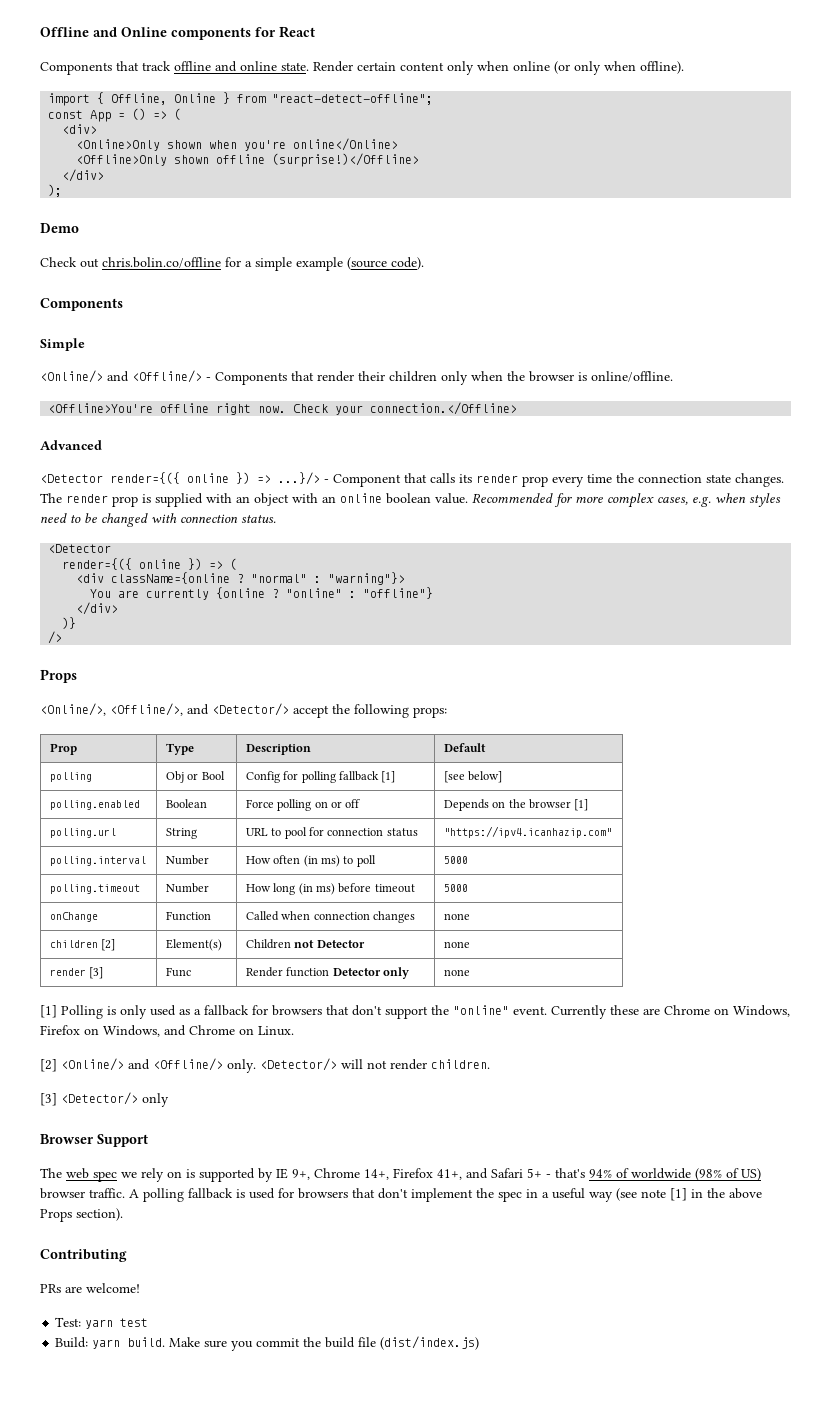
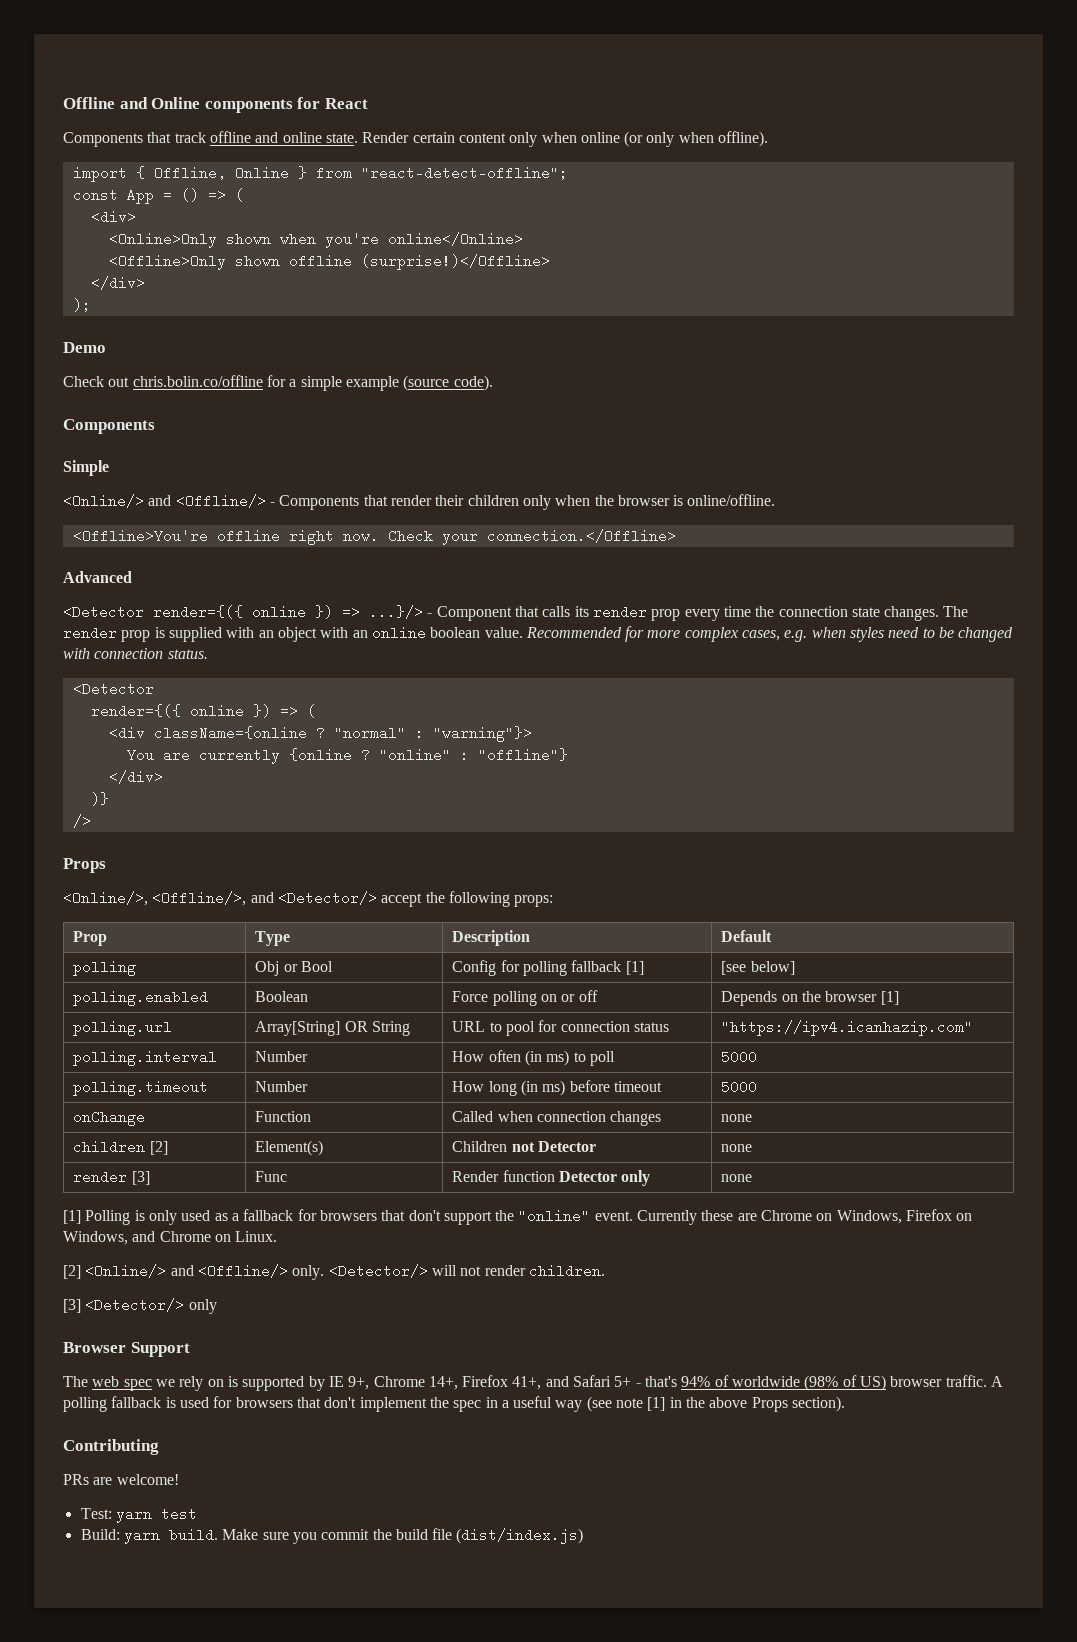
(116, 833) none -> [255,1021,368,1036] Array[String] OR

